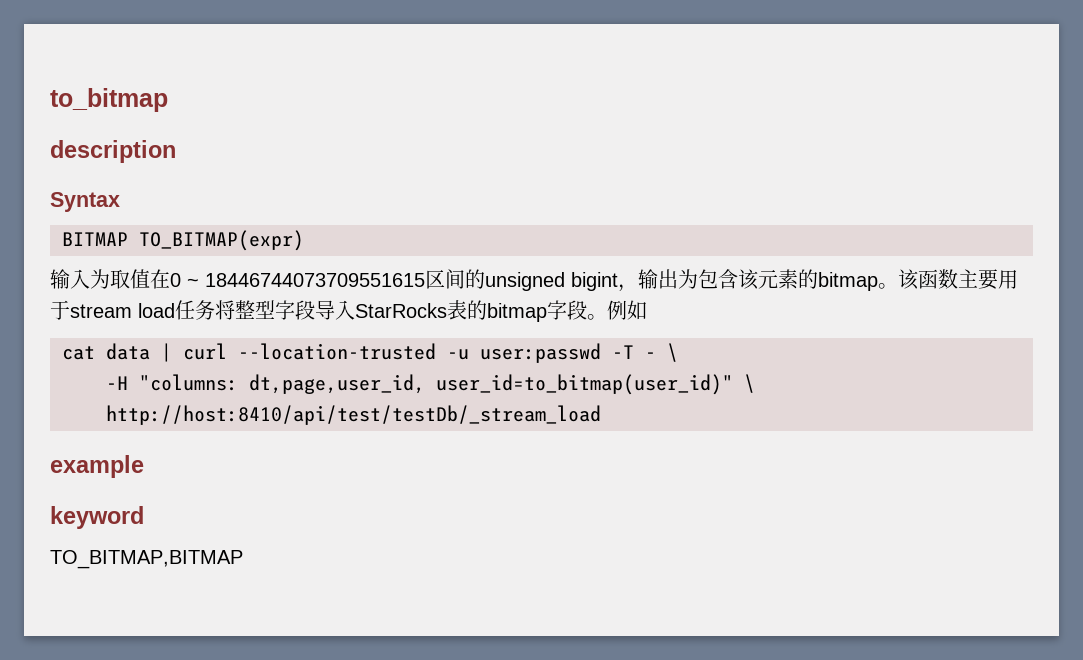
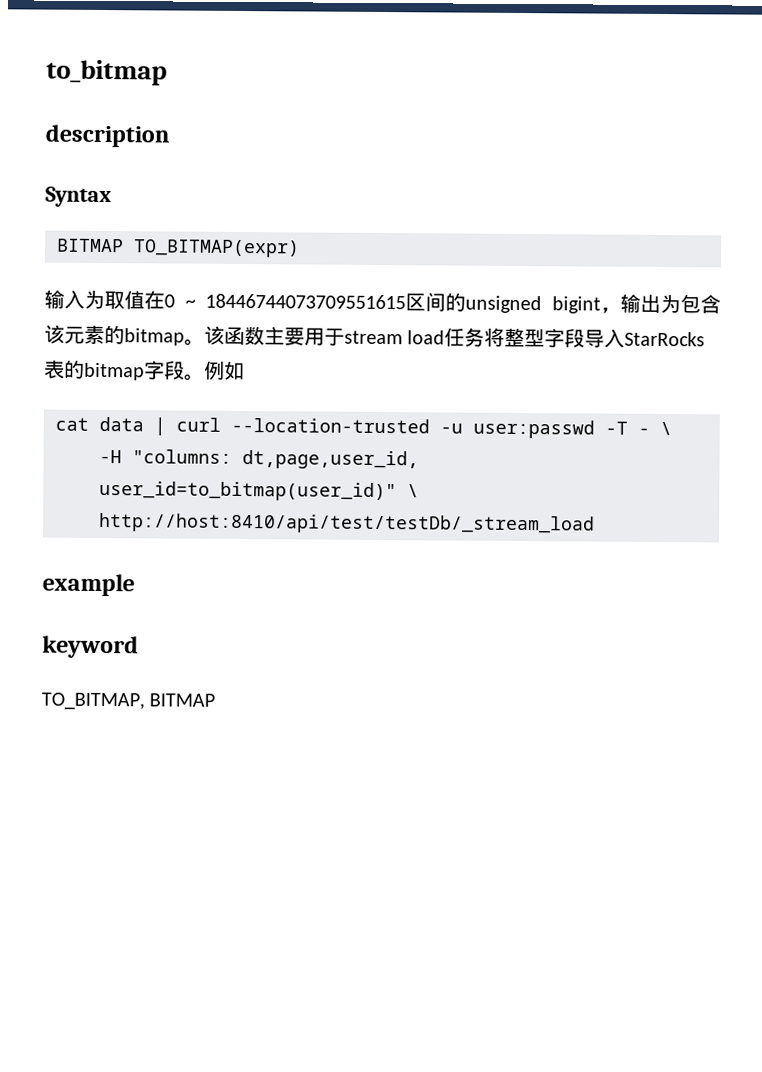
[50,550,243,569] TO_BITMAP,BITMAP -> [41,692,216,711] TO_BITMAP, BITMAP

